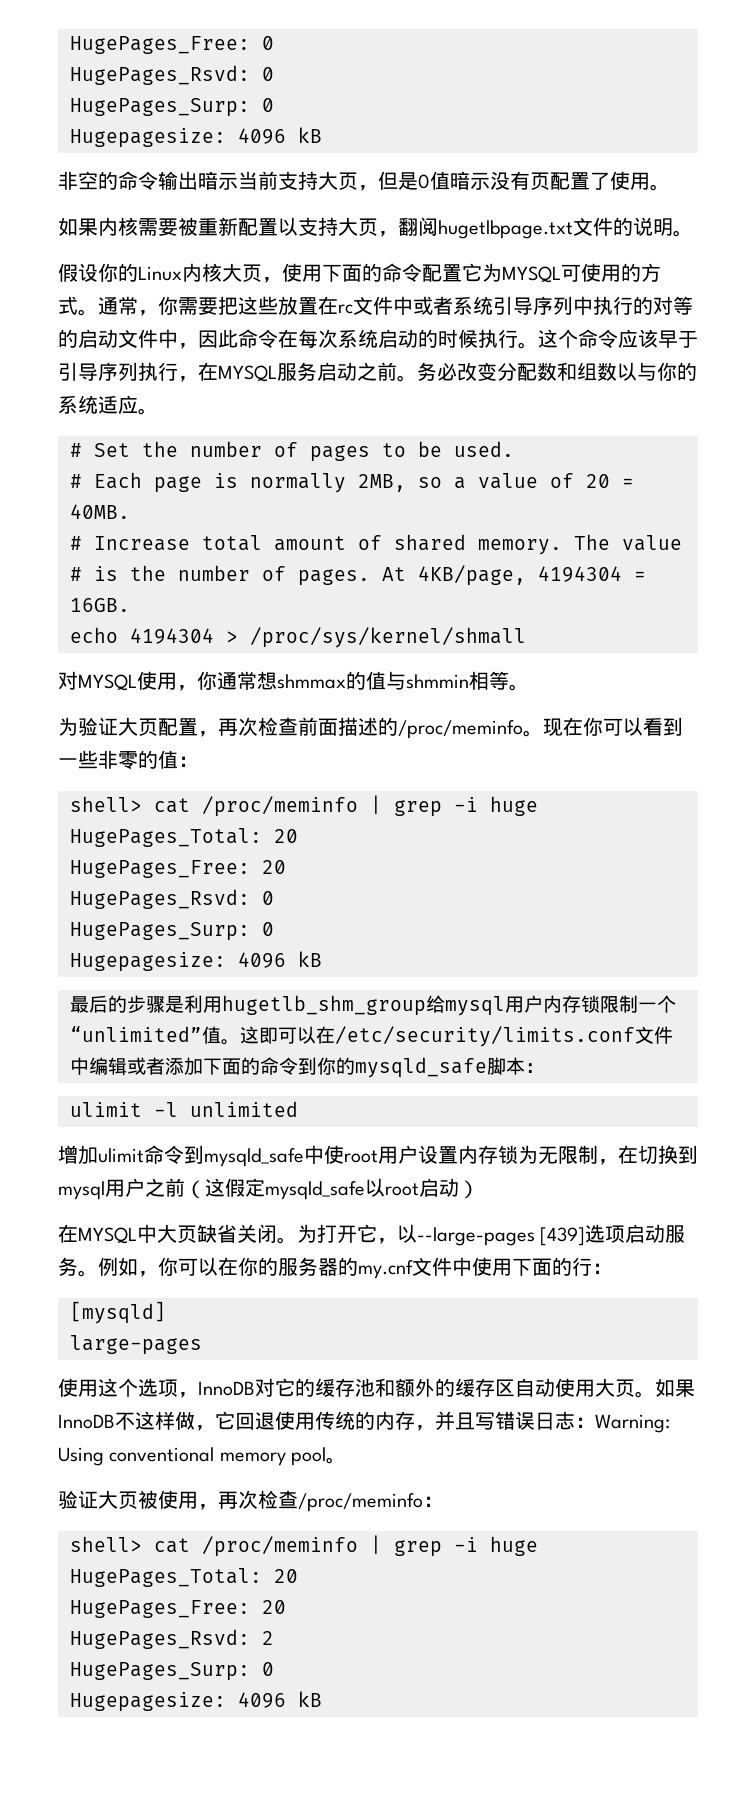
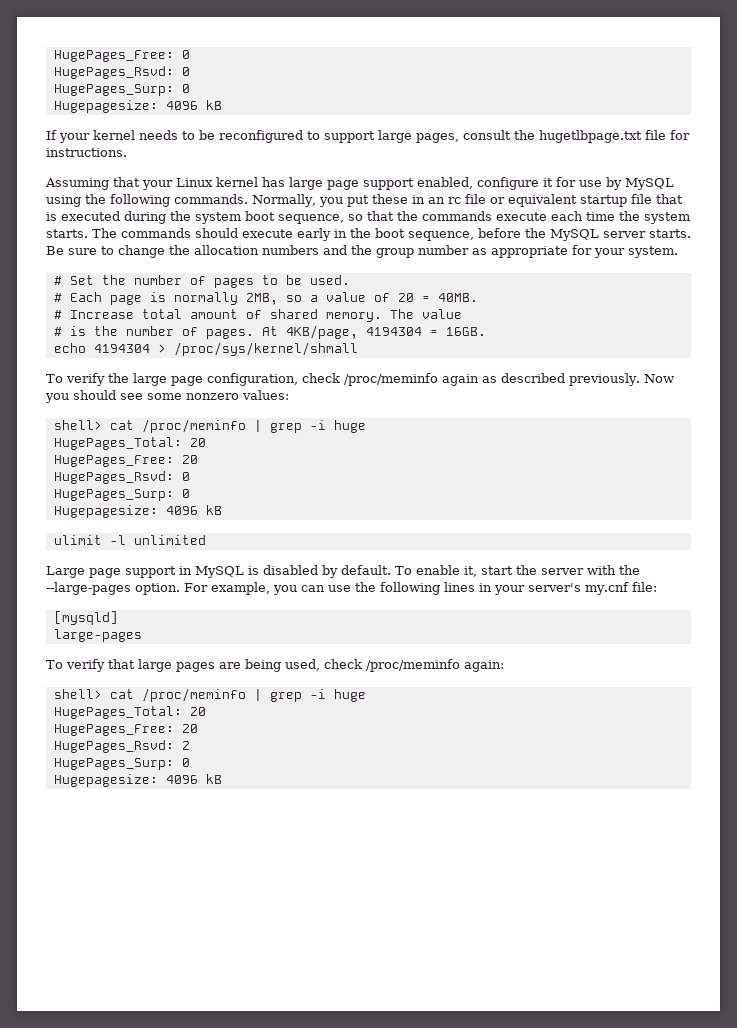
[58,171,670,191] [58,217,693,239] [58,263,661,283] [58,296,693,316] [58,329,698,349] [58,362,697,382] [58,395,158,415] 非空的命令输出暗示当前支持大页，但是0值暗示没有页配置了使用。 // 如果内核需要被重新配置以支持大页，翻阅hugetlbpage.txt文件的说明。 // 假设你的Linux内核大页，使用下面的命令配置它为MYSQL可使用的方式。通常，你需要把这些放置在rc文件中或者系统引导序列中执行的对等的启动文件中，因此命令在每次系统启动的时候执行。这个命令应该早于引导序列执行，在MYSQL服务启动之前。务必改变分配数和组数以与你的系统适应。 -> [46,130,690,143] [46,148,127,157] [45,177,674,190] [46,194,683,207] [46,211,690,224] [46,228,691,241] [46,245,678,258] If your kernel needs to be reconfigured to support large pages, consult the hugetlbpage.txt file for instructions. // Assuming that your Linux kernel has large page support enabled, configure it for use by MySQL using the following commands. Normally, you put these in an rc file or equivalent startup file that is executed during the system boot sequence, so that the commands execute each time the system starts. The commands should execute early in the boot sequence, before the MySQL server starts. Be sure to change the allocation numbers and the group number as appropriate for your system.
[58,671,529,691] [58,717,683,739] [58,750,198,770] 对MYSQL使用，你通常想shmmax的值与shmmin相等。 // 为验证大页配置，再次检查前面描述的/proc/meminfo。现在你可以看到一些非零的值： -> [46,373,674,386] [45,390,289,403] To verify the large page configuration, check /proc/meminfo again as described previously. Now you should see some nonzero values:
[70,995,676,1016] [70,1026,673,1047] [70,1057,544,1078] [70,1101,298,1117] [58,1145,698,1167] [58,1178,479,1200] [58,1224,686,1246] [58,1257,612,1279] [70,1301,166,1324] [70,1335,202,1355] [58,1378,695,1398] [58,1411,670,1433] [58,1447,347,1466] [58,1490,443,1512] 最后的步骤是利用hugetlb_shm_group给mysql用户内存锁限制一个“unlimited”值。这即可以在/etc/security/limits.conf文件中编辑或者添加下面的命令到你的mysqld_safe脚本： // ulimit -l unlimited // 增加ulimit命令到mysqld_safe中使root用户设置内存锁为无限制，在切换到mysql用户之前（这假定mysqld_safe以root启动） // 在MYSQL中大页缺省关闭。为打开它，以--large-pages [439]选项启动服务。例如，你可以在你的服务器的my.cnf文件中使用下面的行： // [mysqld] // large-pages // 使用这个选项，InnoDB对它的缓存池和额外的缓存区自动使用大页。如果InnoDB不这样做，它回退使用传统的内存，并且写错误日志：Warning: Using conventional memory pool。 // 验证大页被使用，再次检查/proc/meminfo： -> [53,535,206,545] [46,565,640,578] [46,582,657,595] [53,611,118,625] [53,629,142,642] [46,659,504,672] ulimit -l unlimited // Large page support in MySQL is disabled by default. To enable it, start the server with the --large-pages option. For example, you can use the following lines in your server's my.cnf file: // [mysqld] // large-pages // To verify that large pages are being used, check /proc/meminfo again:

